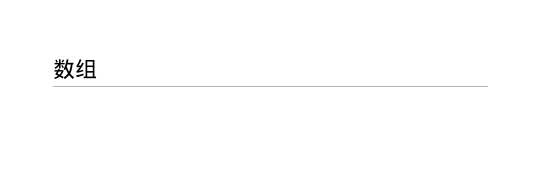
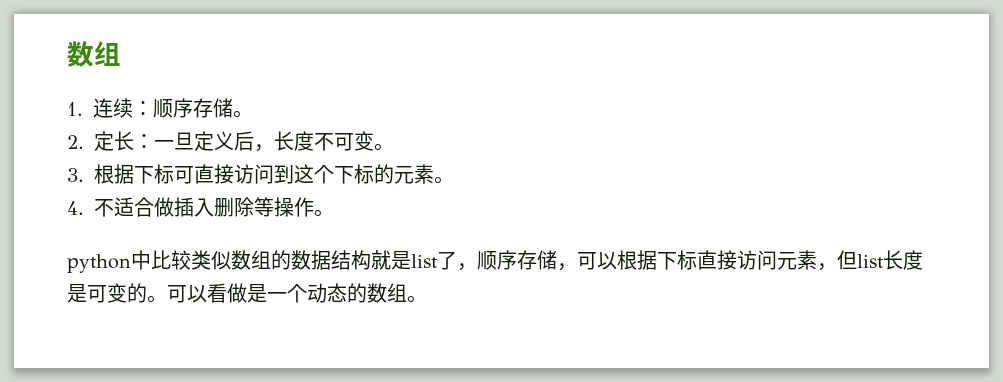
[53,59,97,80] 数组 -> [67,41,121,67] [67,98,254,118] [67,131,394,152] [67,164,454,184] [67,197,334,217] [67,250,923,273] [67,283,427,303] 数组 // 1.连续：顺序存储。 // 2.定长：一旦定义后，长度不可变。 // 3.根据下标可直接访问到这个下标的元素。 // 4.不适合做插入删除等操作。 // python中比较类似数组的数据结构就是list了，顺序存储，可以根据下标直接访问元素，但list长度是可变的。可以看做是一个动态的数组。

